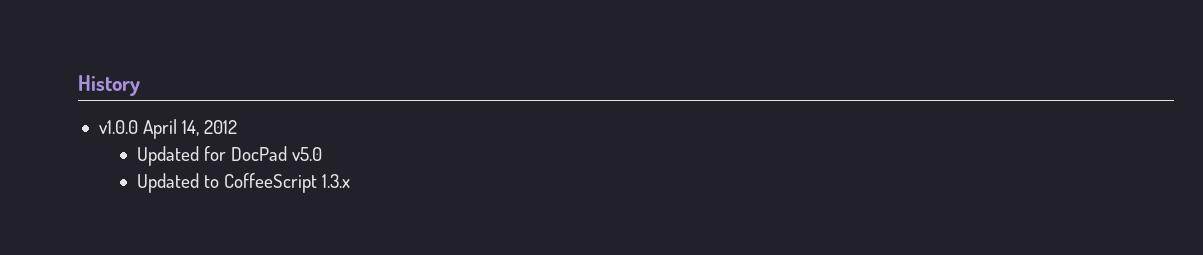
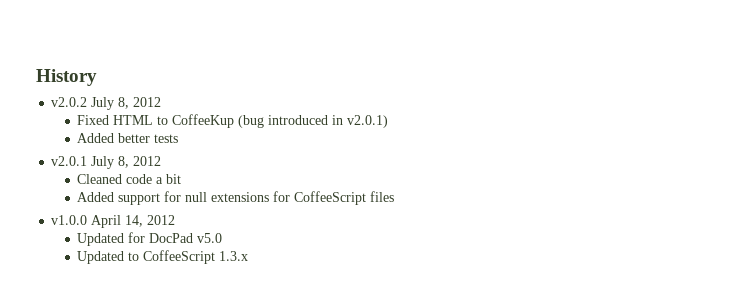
(140, 85) none -> [51,97,162,110] [77,114,389,128] [77,133,179,143] [51,156,162,169] [77,174,182,184] [77,191,395,205] // v2.0.2 July 8, 2012 // Fixed HTML to CoffeeKup (bug introduced in v2.0.1) // Added better tests // v2.0.1 July 8, 2012 // Cleaned code a bit // Added support for null extensions for CoffeeScript files

